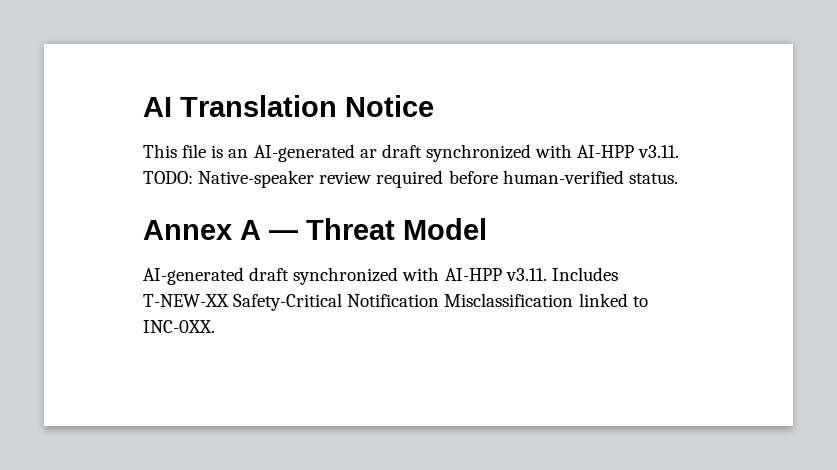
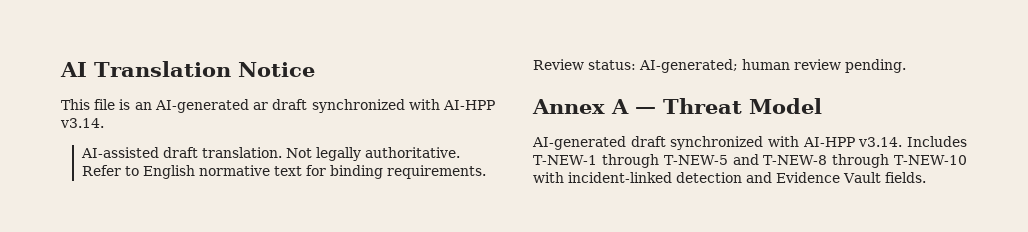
[638,145,680,158] [143,170,678,188] v3.11. TODO: Native-speaker review required before human-verified status. -> [60,118,104,128] [80,147,460,161] [81,165,486,179] [533,59,906,73] v3.14. // AI-assisted draft translation. Not legally authoritative. Refer to English normative text for binding requirements. // Review status: AI-generated; human review pending.
[505,267,618,281] [143,293,648,311] [143,320,215,333] v3.11. Includes T-NEW-XX Safety-Critical Notification Misclassification linked to INC-0XX. -> [858,136,967,147] [533,154,968,168] [533,172,926,183] v3.14. Includes T-NEW-1 through T-NEW-5 and T-NEW-8 through T-NEW-10 with incident-linked detection and Evidence Vault fields.

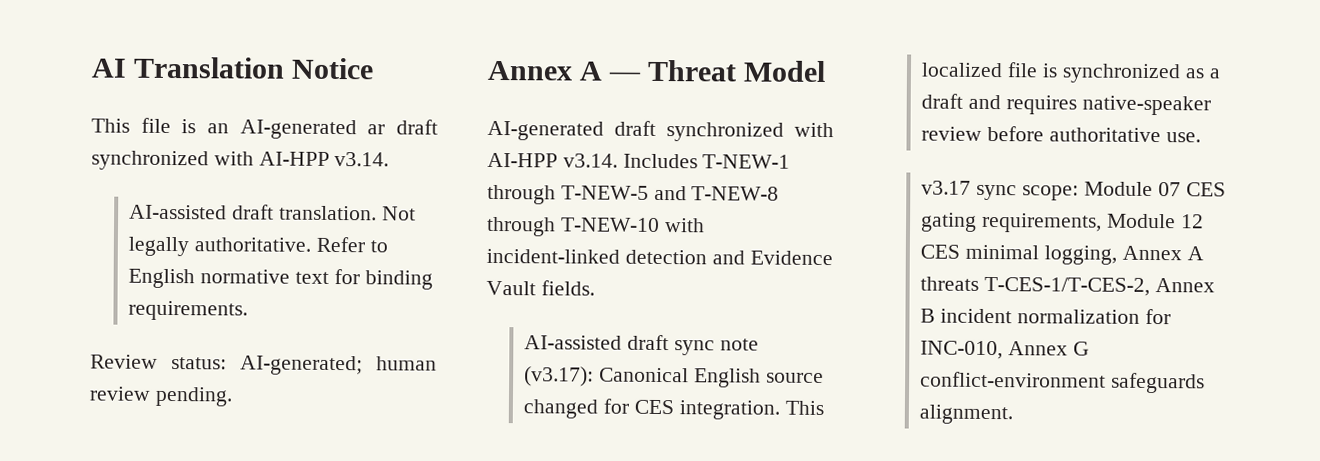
(926, 177) none -> [524,334,759,356] [524,366,824,388] [523,398,824,420] [921,62,1221,84] [921,93,1211,116] [921,125,1201,143] [921,180,1226,201] [920,212,1204,233] [920,244,1204,265] [920,276,1216,296] [920,308,1171,325] [920,340,1091,360] [920,371,1206,394] [919,404,1014,425] // AI-assisted draft sync note (v3.17): Canonical English source changed for CES integration. This localized file is synchronized as a draft and requires native-speaker review before authoritative use. // v3.17 sync scope: Module 07 CES gating requirements, Module 12 CES minimal logging, Annex A threats T-CES-1/T-CES-2, Annex B incident normalization for INC-010, Annex G conflict-environment safeguards alignment.

